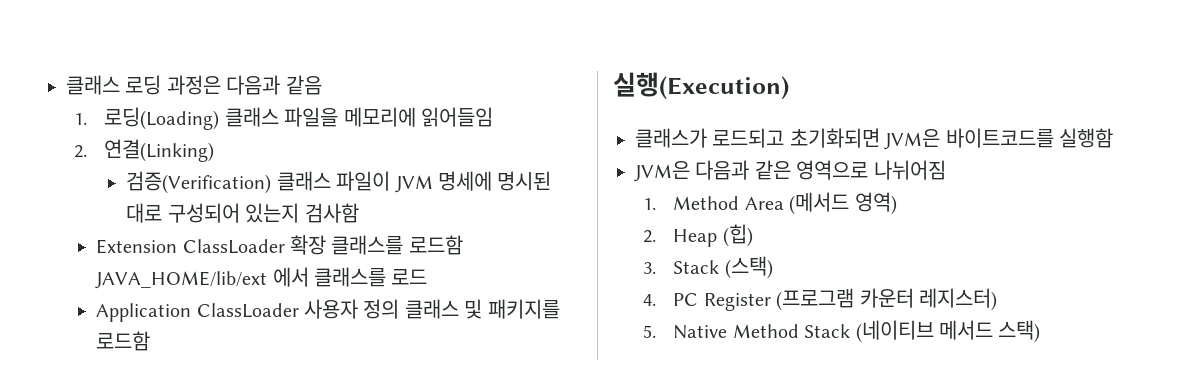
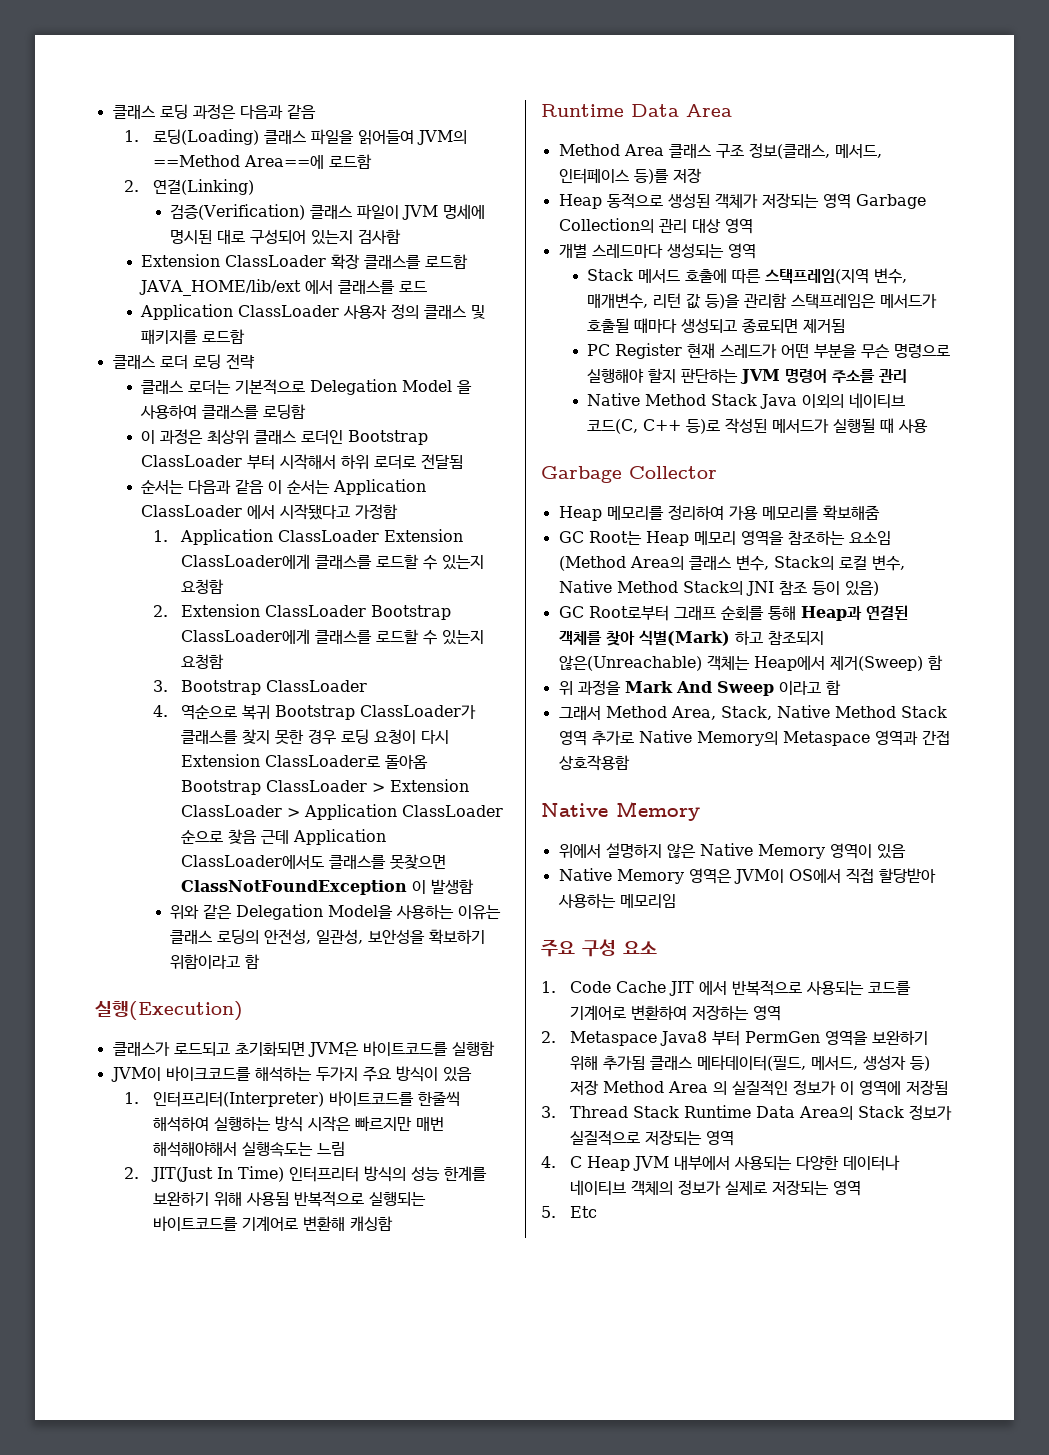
[343,107,493,127] 메모리에 읽어들임 -> [357,130,467,145] [152,154,372,169] 읽어들여 JVM의 ==Method Area==에 로드함
(151, 341) none -> [112,354,255,369] [141,379,473,395] [140,404,307,419] [141,429,429,445] [141,454,464,470] [141,479,427,495] [141,504,399,520] [152,529,464,545] [181,554,485,570] [181,579,225,594] [152,604,452,620] [181,629,485,645] [181,654,225,669] [152,680,368,695] [152,705,477,720] [181,729,450,745] [181,754,429,769] [181,779,470,795] [181,804,504,820] [181,829,387,845] [181,854,447,870] [181,879,475,895] [170,904,502,920] [170,929,486,944] [170,954,261,969] // 클래스 로더 로딩 전략 // 클래스 로더는 기본적으로 Delegation Model 을 사용하여 클래스를 로딩함 // 이 과정은 최상위 클래스 로더인 Bootstrap ClassLoader 부터 시작해서 하위 로더로 전달됨 // 순서는 다음과 같음 이 순서는 Application ClassLoader 에서 시작됐다고 가정함 // 1. Application ClassLoader Extension ClassLoader에게 클래스를 로드할 수 있는지 요청함 // 2. Extension ClassLoader Bootstrap ClassLoader에게 클래스를 로드할 수 있는지 요청함 // 3. Bootstrap ClassLoader // 4. 역순으로 복귀 Bootstrap ClassLoader가 클래스를 찾지 못한 경우 로딩 요청이 다시 Extension ClassLoader로 돌아옴 Bootstrap ClassLoader > Extension ClassLoader > Application ClassLoader 순으로 찾음 근데 Application ClassLoader에서도 클래스를 못찾으면 ClassNotFoundException 이 발생함 // 위와 같은 Delegation Model을 사용하는 이유는 클래스 로딩의 안전성, 일관성, 보안성을 확보하기 위함이라고 함
[634,160,946,182] [643,192,897,215] [643,224,753,247] [643,256,773,279] [643,288,997,311] [643,320,1041,343] JVM은 다음과 같은 영역으로 나뉘어짐 // 1. Method Area (메서드 영역) // 2. Heap (힙) // 3. Stack (스택) // 4. PC Register (프로그램 카운터 레지스터) // 5. Native Method Stack (네이티브 메서드 스택) -> [110,1066,472,1082] [123,1091,460,1107] [152,1116,444,1132] [152,1141,345,1157] [123,1166,487,1182] [152,1191,426,1207] [152,1216,393,1231] [541,104,732,117] [558,143,882,159] [558,168,702,184] [558,193,926,209] [558,218,753,234] [558,243,756,259] [587,268,908,284] [587,293,938,309] [587,318,846,333] [587,343,951,359] [587,368,908,384] [587,393,906,409] [587,418,929,434] [541,466,717,483] [558,505,880,521] [558,530,891,546] [558,555,905,571] [558,580,879,596] [558,605,908,621] [558,630,824,646] [558,655,943,671] [558,680,841,696] [558,705,947,720] [558,730,950,746] [558,755,630,771] [541,801,700,821] [558,843,906,859] [558,868,936,884] [557,893,676,908] [541,939,657,957] [541,980,911,996] [569,1005,781,1021] [541,1030,928,1046] [569,1055,930,1071] [569,1080,948,1096] [541,1105,952,1120] [569,1130,734,1146] [541,1155,900,1171] [569,1180,861,1196] [541,1206,597,1218] JVM이 바이크코드를 해석하는 두가지 주요 방식이 있음 // 1. 인터프리터(Interpreter) 바이트코드를 한줄씩 해석하여 실행하는 방식 시작은 빠르지만 매번 해석해야해서 실행속도는 느림 // 2. JIT(Just In Time) 인터프리터 방식의 성능 한계를 보완하기 위해 사용됨 반복적으로 실행되는 바이트코드를 기계어로 변환해 캐싱함 // Runtime Data Area // Method Area 클래스 구조 정보(클래스, 메서드, 인터페이스 등)를 저장 // Heap 동적으로 생성된 객체가 저장되는 영역 Garbage Collection의 관리 대상 영역 // 개별 스레드마다 생성되는 영역 // Stack 메서드 호출에 따른 스택프레임(지역 변수, 매개변수, 리턴 값 등)을 관리함 스택프레임은 메서드가 호출될 때마다 생성되고 종료되면 제거됨 // PC Register 현재 스레드가 어떤 부분을 무슨 명령으로 실행해야 할지 판단하는 JVM 명령어 주소를 관리 // Native Method Stack Java 이외의 네이티브 코드(C, C++ 등)로 작성된 메서드가 실행될 때 사용 // Garbage Collector // Heap 메모리를 정리하여 가용 메모리를 확보해줌 // GC Root는 Heap 메모리 영역을 참조하는 요소임 (Method Area의 클래스 변수, Stack의 로컬 변수, Native Method Stack의 JNI 참조 등이 있음) // GC Root로부터 그래프 순회를 통해 Heap과 연결된 객체를 찾아 식별(Mark) 하고 참조되지 않은(Unreachable) 객체는 Heap에서 제거(Sweep) 함 // 위 과정을 Mark And Sweep 이라고 함 // 그래서 Method Area, Stack, Native Method Stack 영역 추가로 Native Memory의 Metaspace 영역과 간접 상호작용함 // Native Memory // 위에서 설명하지 않은 Native Memory 영역이 있음 // Native Memory 영역은 JVM이 OS에서 직접 할당받아 사용하는 메모리임 // 주요 구성 요소 // 1. Code Cache JIT 에서 반복적으로 사용되는 코드를 기계어로 변환하여 저장하는 영역 // 2. Metaspace Java8 부터 PermGen 영역을 보완하기 위해 추가됨 클래스 메타데이터(필드, 메서드, 생성자 등) 저장 Method Area 의 실질적인 정보가 이 영역에 저장됨 // 3. Thread Stack Runtime Data Area의 Stack 정보가 실질적으로 저장되는 영역 // 4. C Heap JVM 내부에서 사용되는 다양한 데이터나 네이티브 객체의 정보가 실제로 저장되는 영역 // 5. Etc

